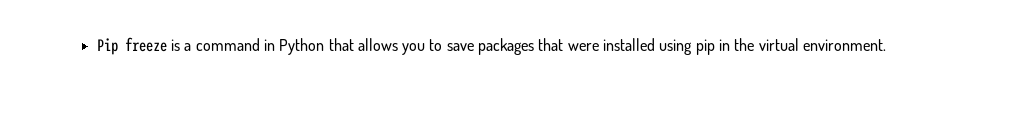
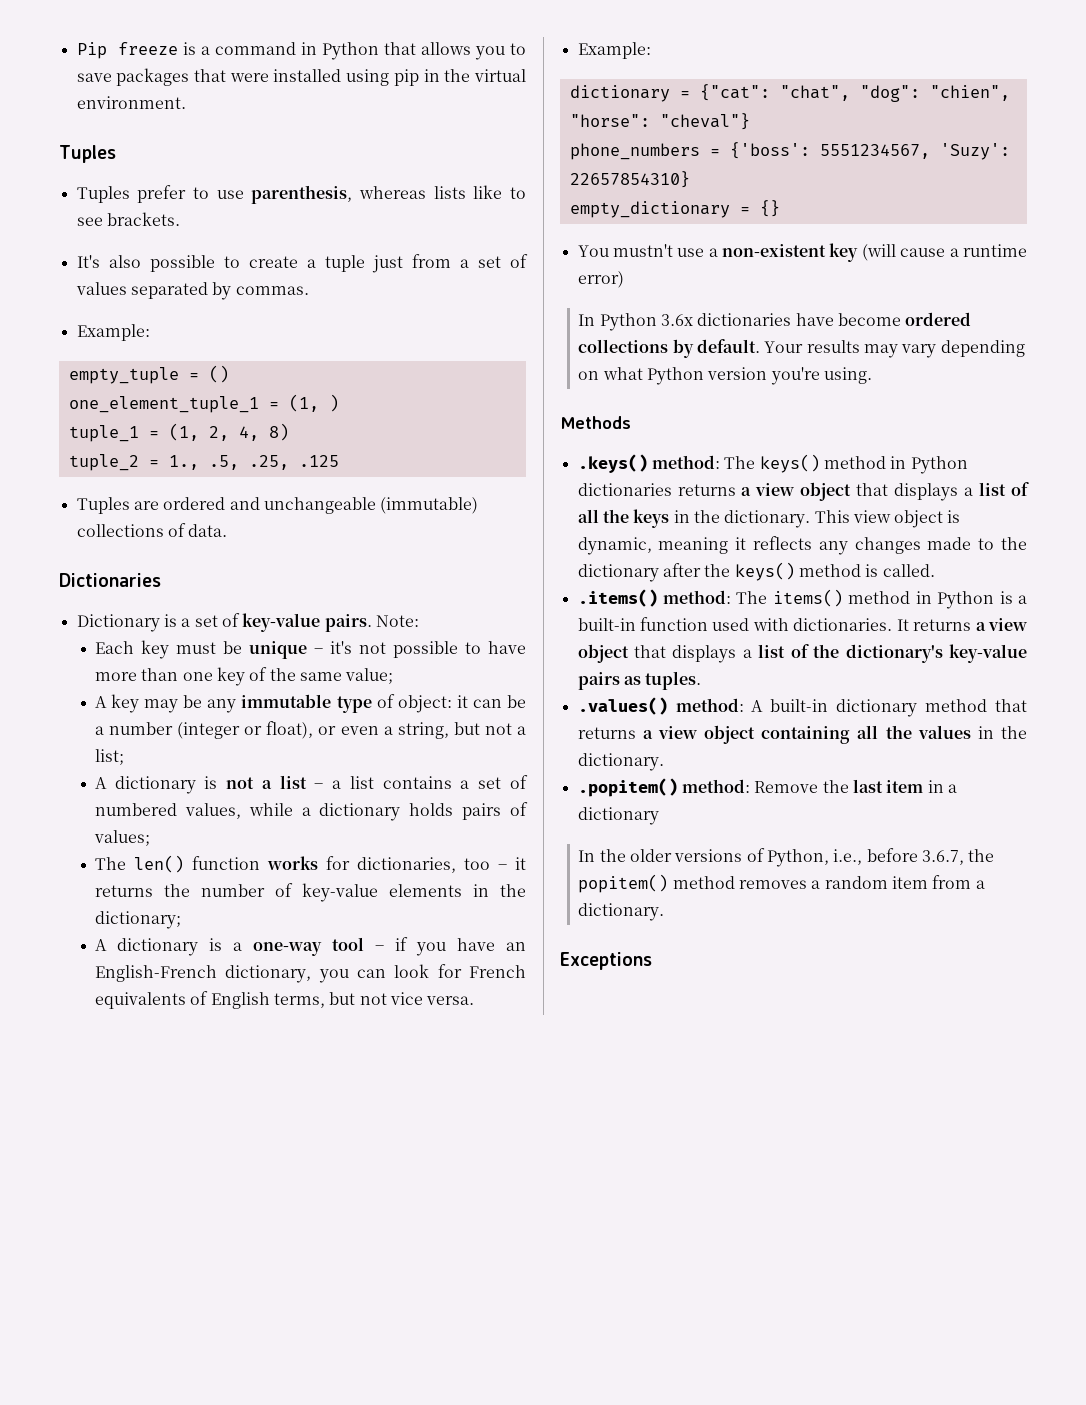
(887, 45) none -> [59,145,116,163] [76,185,526,204] [76,212,180,226] [76,254,529,273] [75,282,309,300] [76,324,150,341] [68,365,229,384] [68,394,339,413] [68,423,289,442] [68,454,339,471] [76,497,479,514] [76,523,228,537] [59,573,161,587] [76,613,419,632] [94,640,526,659] [94,667,394,686] [94,694,526,713] [94,721,526,739] [94,749,124,765] [94,775,529,794] [94,802,528,821] [93,830,150,846] [94,855,526,873] [94,883,526,902] [94,911,181,929] [94,937,526,956] [94,964,526,983] [94,991,475,1009] [577,42,651,59] [569,84,1010,102] [569,113,750,130] [569,142,1010,160] [569,171,690,188] [569,200,780,218] [577,243,1027,262] [577,271,624,288] [578,312,972,331] [578,339,1025,358] [578,367,872,385] [560,416,631,429] [577,454,968,474] [577,482,1029,501] [577,509,961,528] [577,536,1027,555] [577,562,935,582] [577,589,1027,609] [577,617,1027,631] [577,644,1027,663] [577,671,702,690] [577,697,1027,717] [577,725,1027,744] [577,753,664,771] [577,778,957,797] [577,807,659,825] [578,848,995,867] [578,874,985,893] [578,903,665,921] [560,952,652,970] // Tuples // Tuples prefer to use parenthesis, whereas lists like to see brackets. // It's also possible to create a tuple just from a set of values separated by commas. // Example: // empty_tuple = () // one_element_tuple_1 = (1, ) // tuple_1 = (1, 2, 4, 8) // tuple_2 = 1., .5, .25, .125 // Tuples are ordered and unchangeable (immutable) collections of data. // Dictionaries // Dictionary is a set of key-value pairs. Note: // Each key must be unique − it's not possible to have more than one key of the same value; // A key may be any immutable type of object: it can be a number (integer or float), or even a string, but not a list; // A dictionary is not a list − a list contains a set of numbered values, while a dictionary holds pairs of values; // The len() function works for dictionaries, too − it returns the number of key-value elements in the dictionary; // A dictionary is a one-way tool − if you have an English-French dictionary, you can look for French equivalents of English terms, but not vice versa. // Example: // dictionary = {"cat": "chat", "dog": "chien", "horse": "cheval"} // phone_numbers = {'boss': 5551234567, 'Suzy': 22657854310} // empty_dictionary = {} // You mustn't use a non-existent key (will cause a runtime error) // In Python 3.6x dictionaries have become ordered collections by default. Your results may vary depending on what Python version you're using. // Methods // .keys() method: The keys() method in Python dictionaries returns a view object that displays a list of all the keys in the dictionary. This view object is dynamic, meaning it reflects any changes made to the dictionary after the keys() method is called. // .items() method: The items() method in Python is a built-in function used with dictionaries. It returns a view object that displays a list of the dictionary's key-value pairs as tuples. // .values() method: A built-in dictionary method that returns a view object containing all the values in the dictionary. // .popitem() method: Remove the last item in a dictionary // In the older versions of Python, i.e., before 3.6.7, the popitem() method removes a random item from a dictionary. // Exceptions

